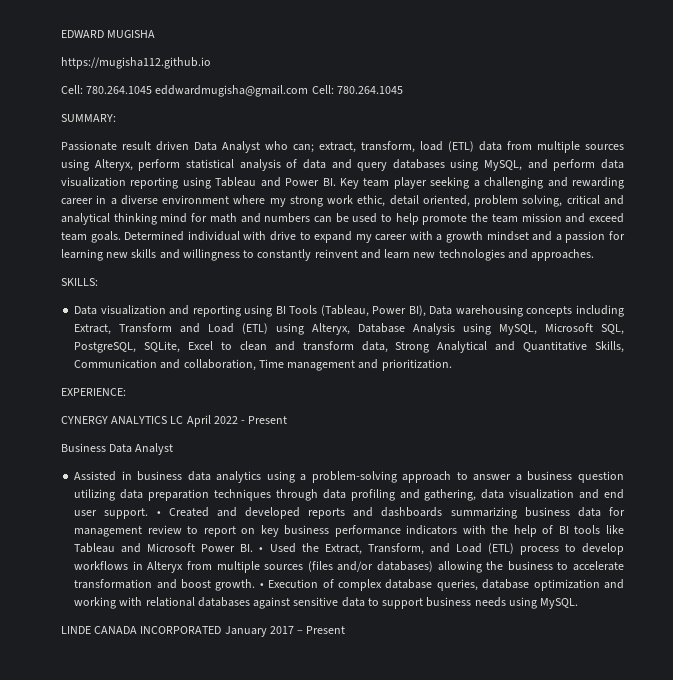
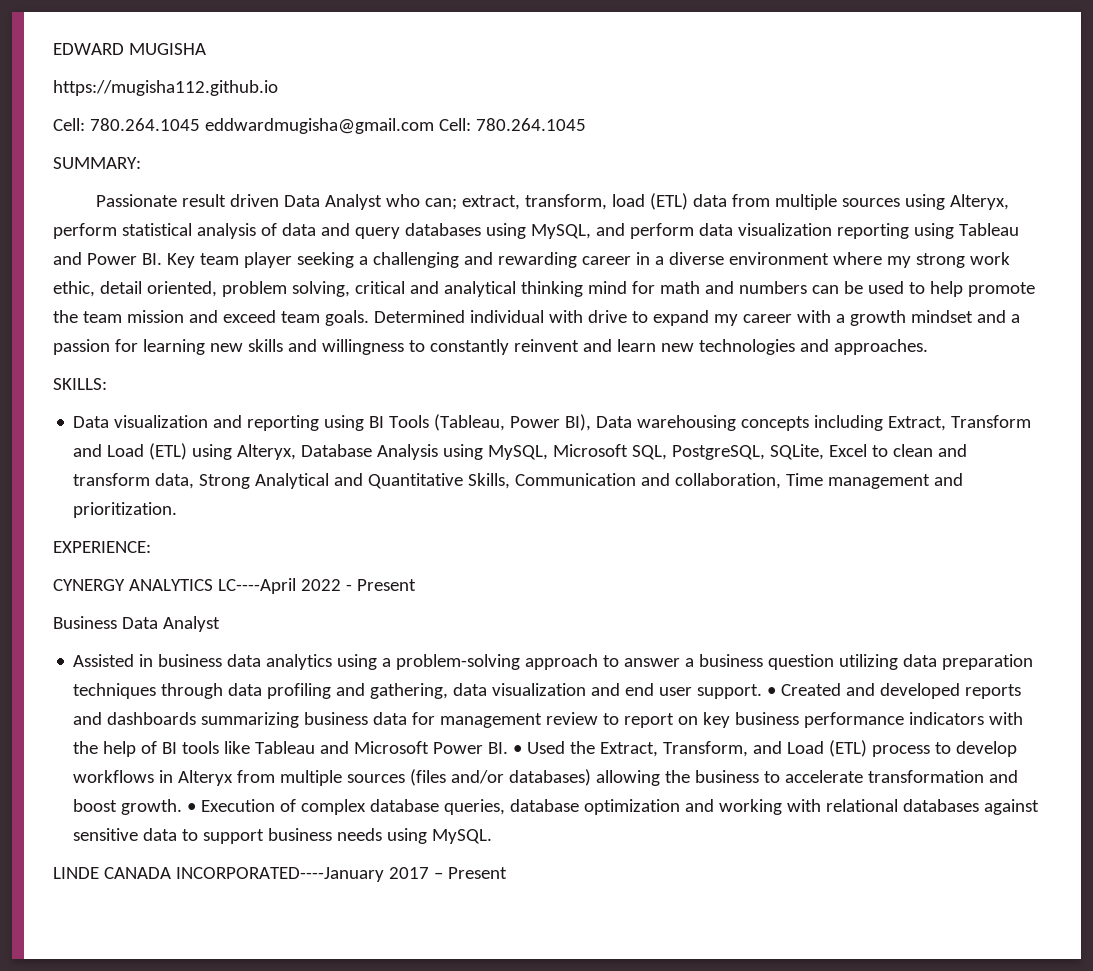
[170,415,211,427] LC April -> [217,578,296,594] LC----April
[140,626,267,637] INCORPORATED January -> [175,867,384,882] INCORPORATED----January

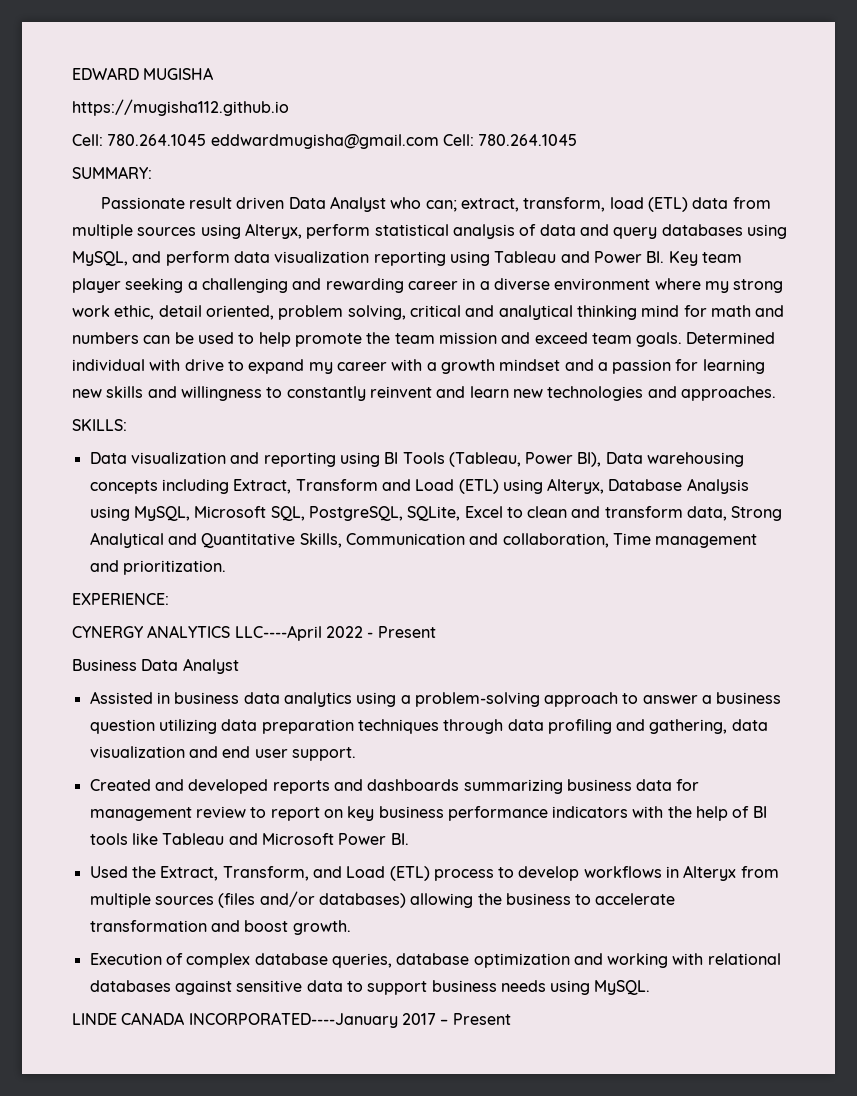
[217,578,296,594] LC----April -> [234,625,322,641] LLC----April
[767,687,777,696] • -> (356, 754) //
[513,745,523,754] • -> (409, 839) //
[187,803,197,812] • -> (351, 927) //

